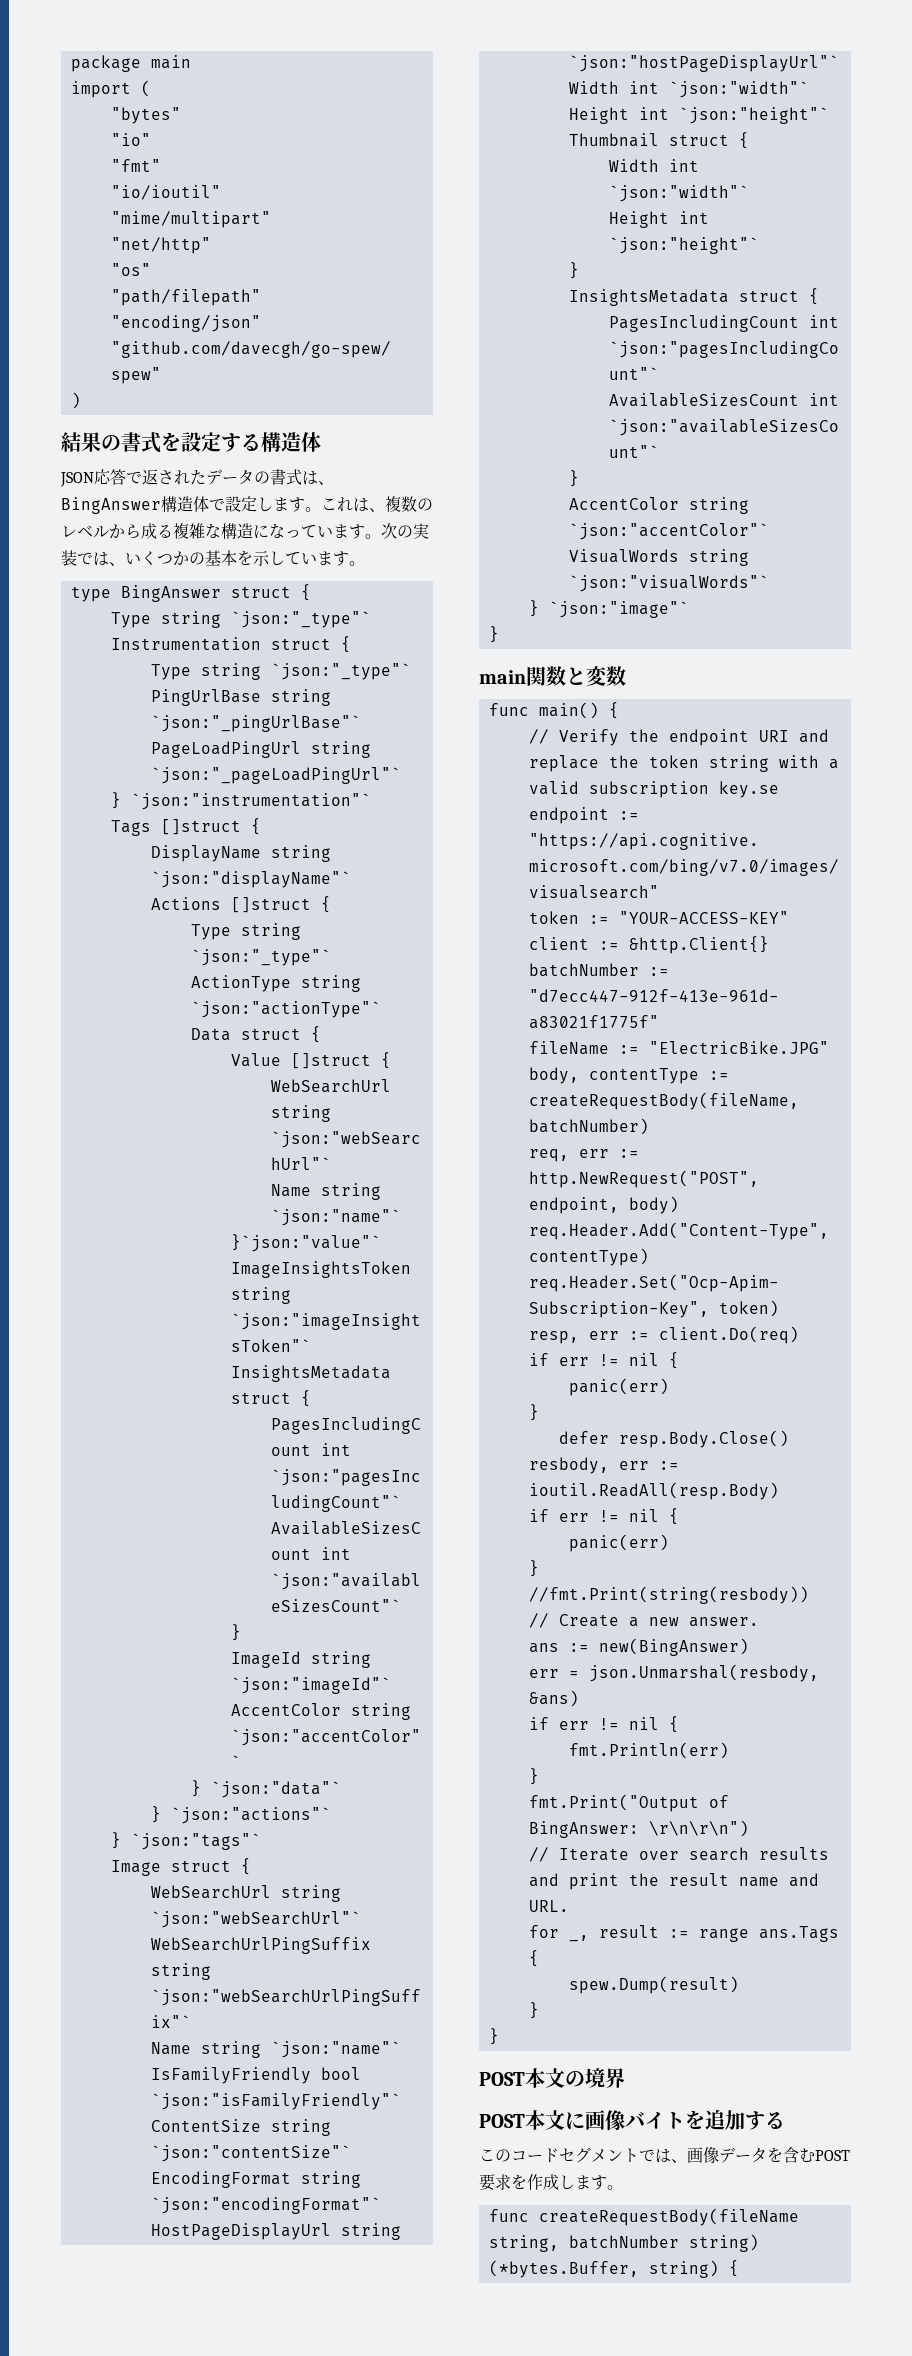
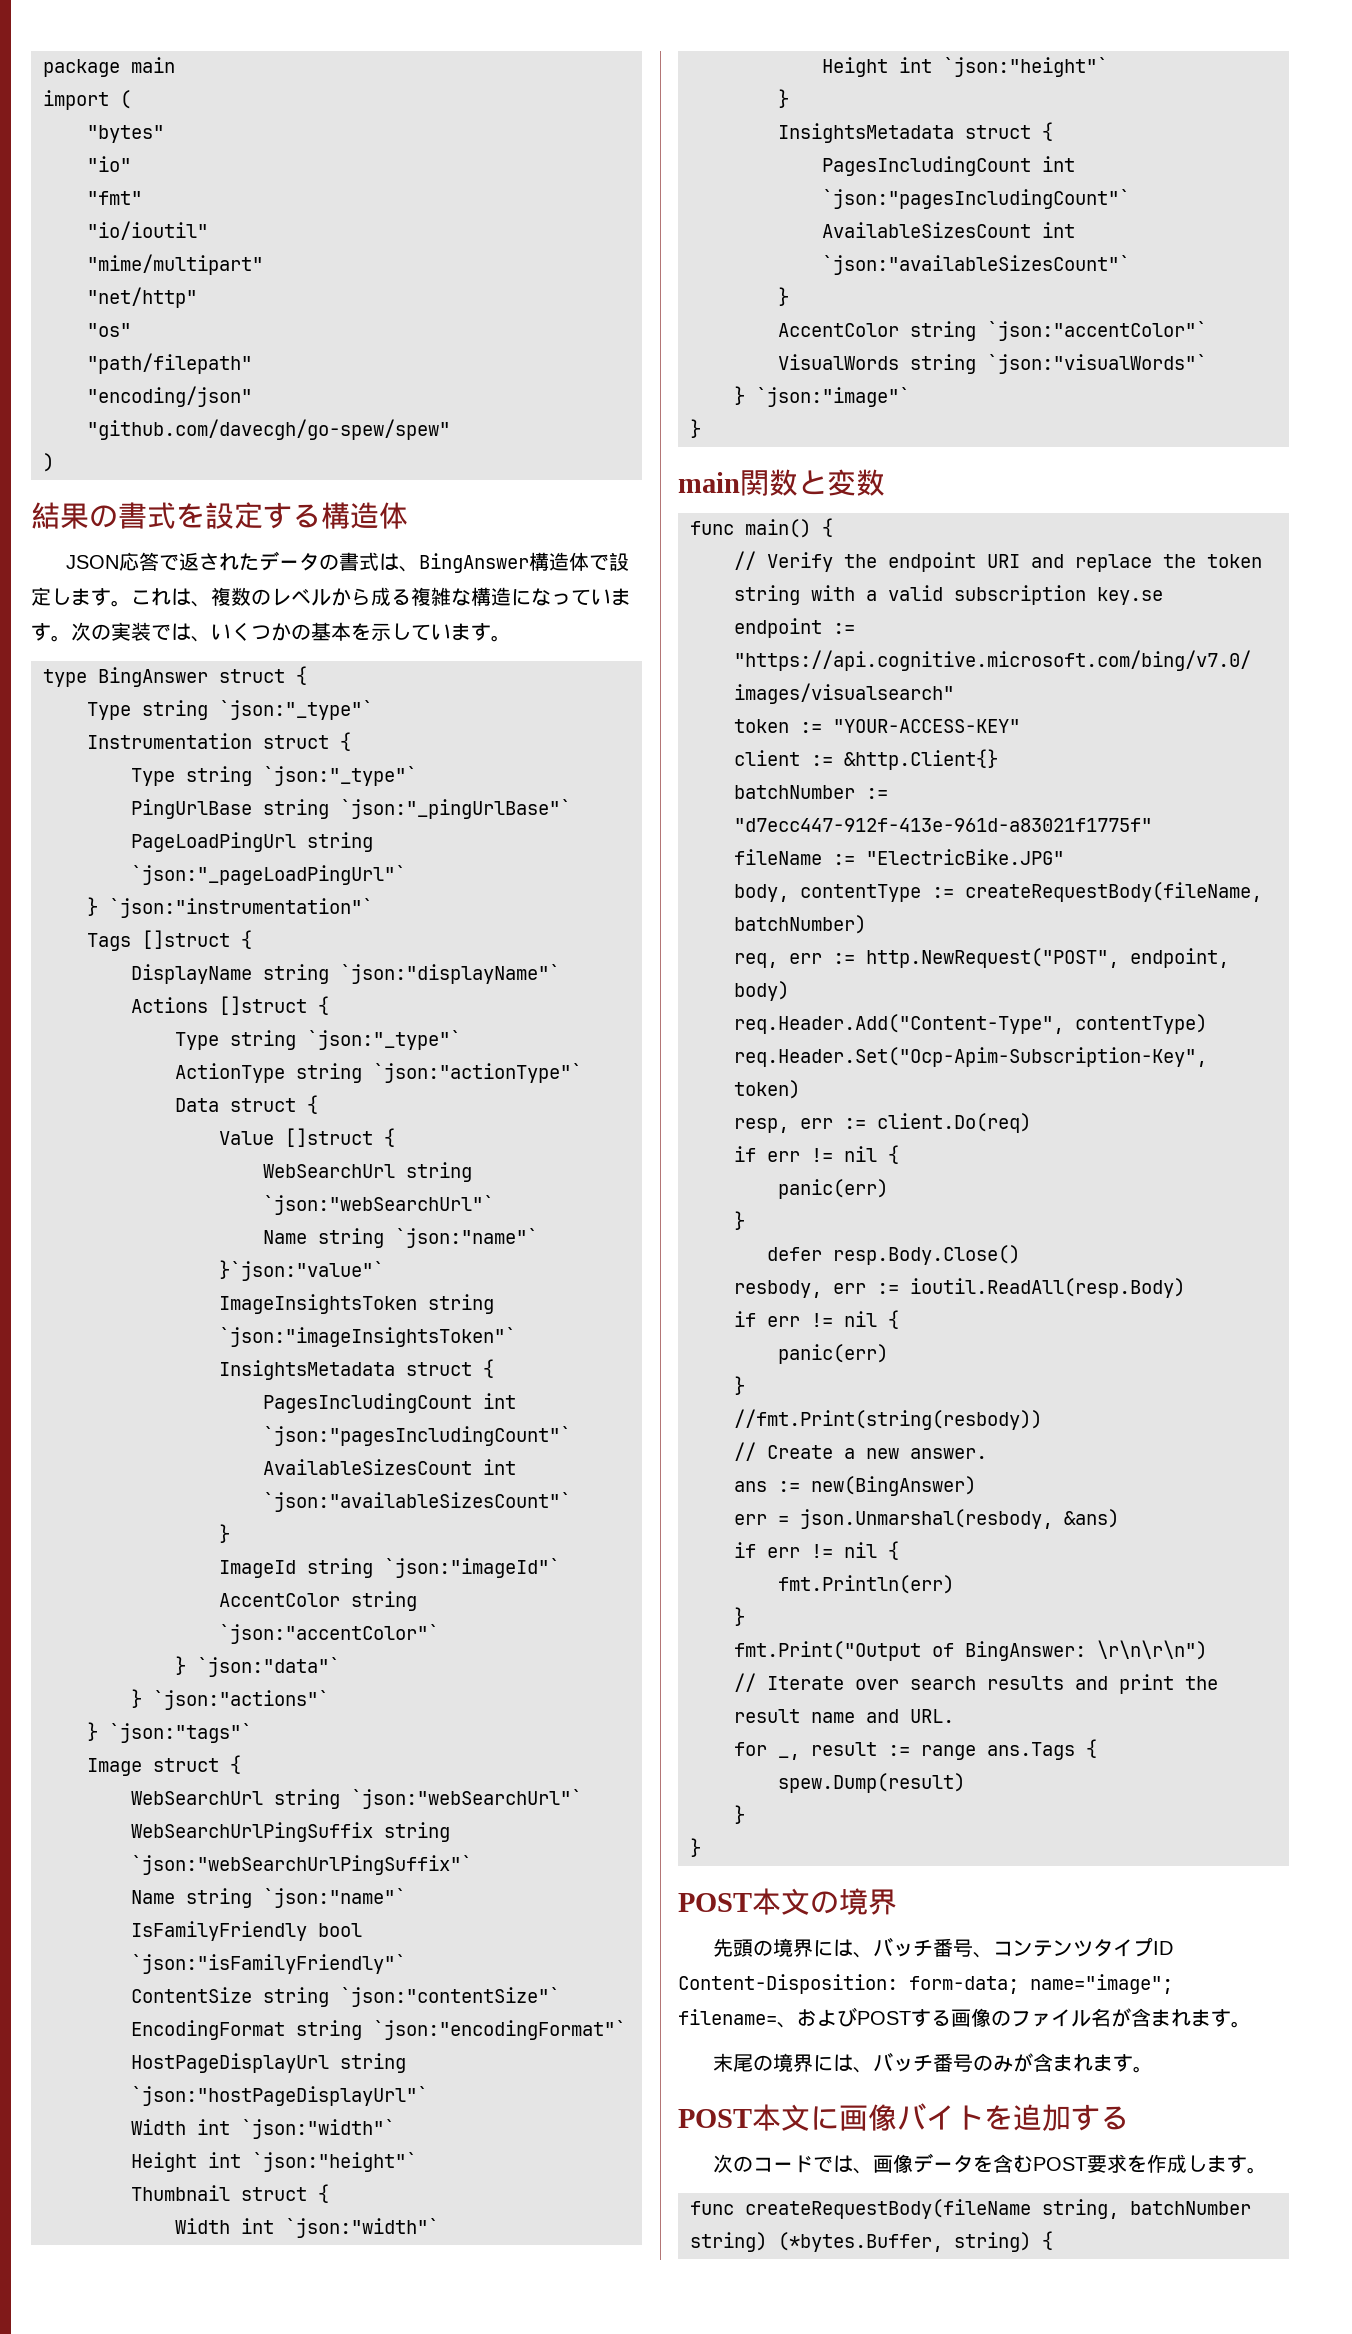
(625, 2078) none -> [713,1937,1174,1958] [678,1974,1173,1994] [678,2007,1251,2028] [713,2052,1154,2073] // 先頭の境界には、バッチ番号、コンテンツタイプID Content-Disposition: form-data; name="image"; filename=、およびPOSTする画像のファイル名が含まれます。 // 末尾の境界には、バッチ番号のみが含まれます。
[479,2149,495,2162] こ -> [713,2154,734,2173] 次
[559,2147,639,2163] セグメント -> (814, 2164) none

